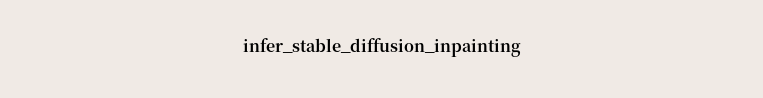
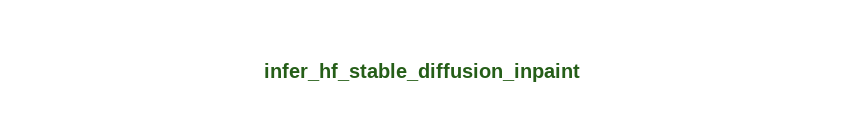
[242,38,521,57] infer_stable_diffusion_inpainting -> [263,63,580,82] infer_hf_stable_diffusion_inpaint

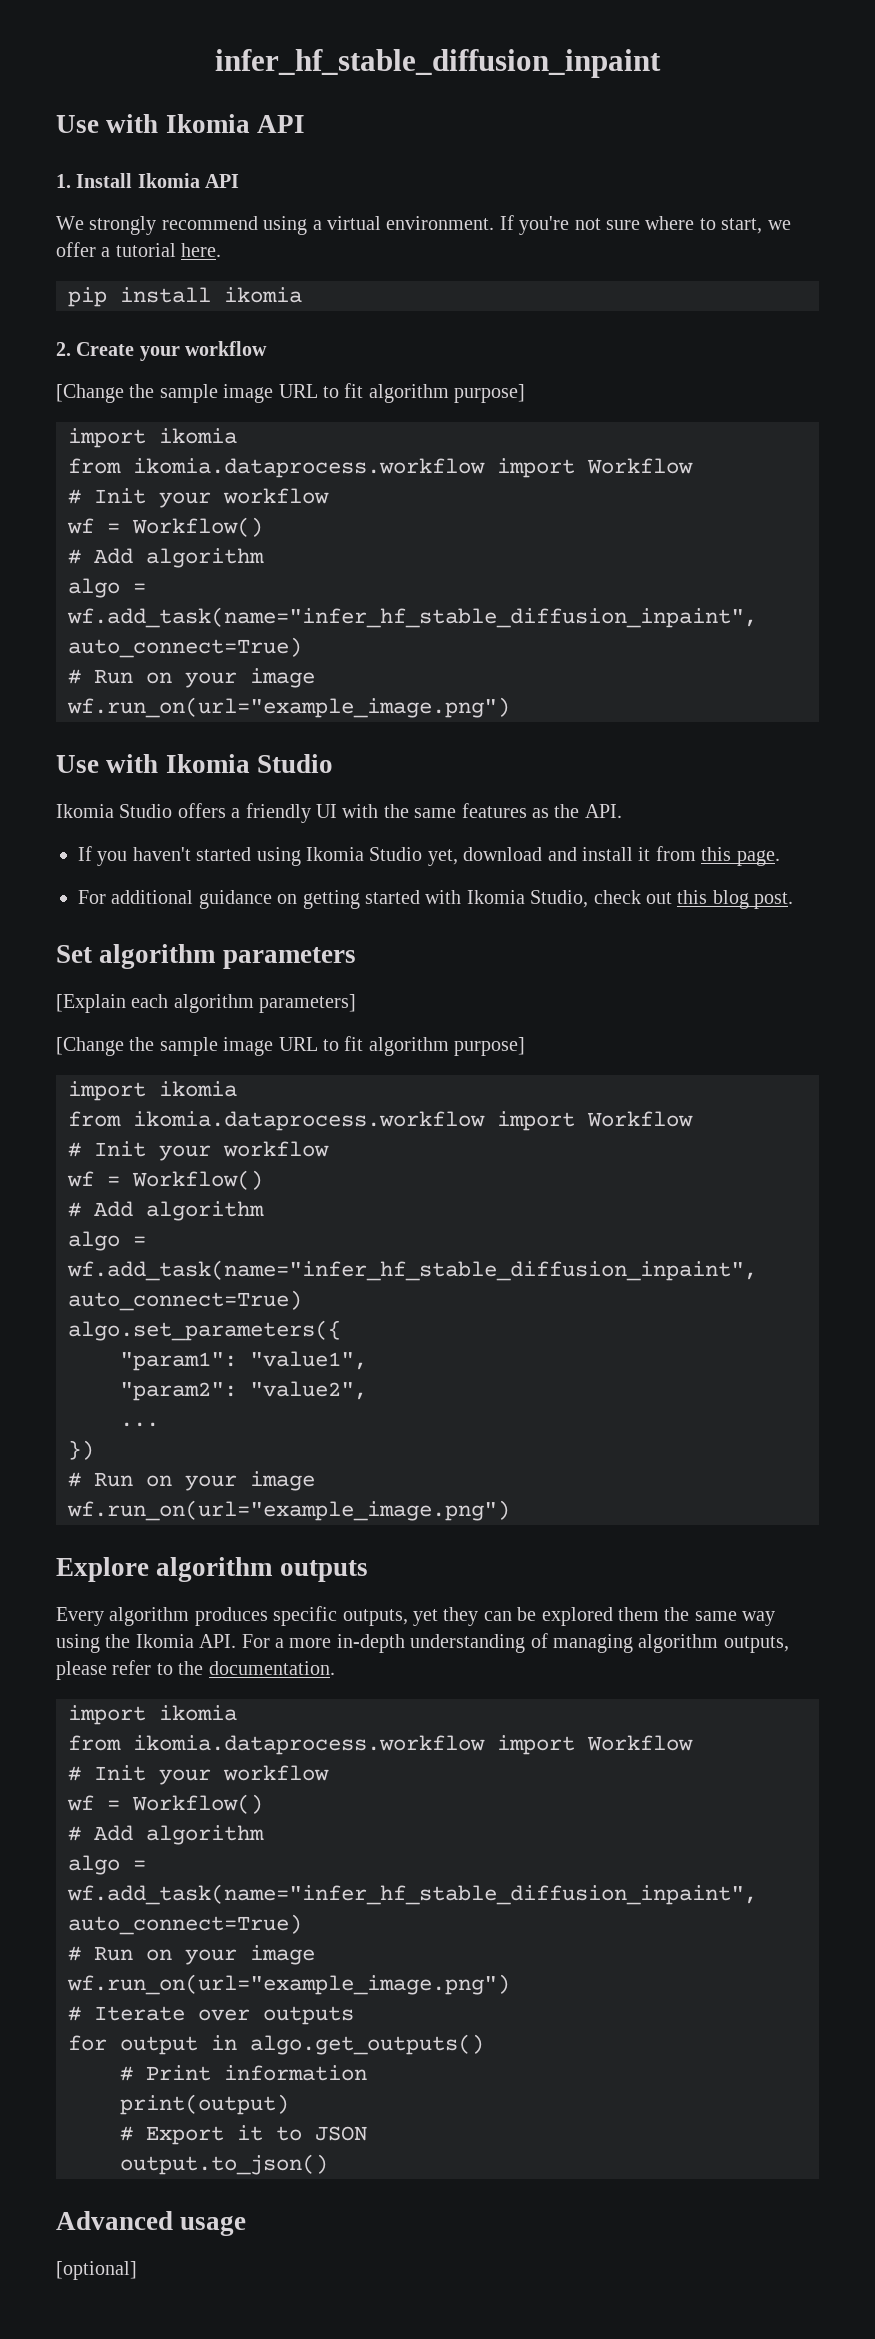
(580, 72) none -> [56,114,305,133] [56,173,240,188] [56,215,791,235] [56,242,222,257] [68,287,302,307] [56,341,268,361] [56,383,526,403] [68,428,237,448] [68,458,693,478] [68,488,329,508] [67,517,263,537] [68,548,264,568] [68,578,146,598] [67,607,757,628] [68,637,302,658] [68,668,315,688] [67,697,510,718] [56,754,333,773] [56,803,622,823] [78,846,780,866] [78,890,794,909] [56,944,356,969] [56,994,357,1013] [56,1036,526,1056] [68,1081,237,1101] [68,1111,693,1131] [68,1141,329,1161] [67,1170,263,1190] [68,1201,264,1221] [68,1231,146,1251] [67,1260,757,1281] [68,1290,302,1311] [68,1320,341,1341] [120,1351,367,1371] [120,1381,367,1401] [120,1422,159,1427] [68,1440,94,1460] [68,1471,315,1491] [67,1500,510,1521] [56,1557,368,1582] [56,1606,776,1626] [56,1633,789,1653] [56,1660,335,1680] [68,1705,237,1725] [68,1735,693,1755] [68,1765,329,1785] [67,1794,263,1814] [68,1825,264,1845] [68,1855,146,1875] [67,1884,757,1905] [68,1914,302,1935] [68,1945,315,1965] [67,1974,510,1995] [68,2006,354,2025] [68,2034,484,2055] [120,2065,367,2081] [120,2094,289,2115] [120,2125,367,2145] [120,2154,328,2175] [56,2211,247,2236] [56,2261,137,2280] // Use with Ikomia API // 1. Install Ikomia API // We strongly recommend using a virtual environment. If you're not sure where to start, we offer a tutorial here. // pip install ikomia // 2. Create your workflow // [Change the sample image URL to fit algorithm purpose] // import ikomia // from ikomia.dataprocess.workflow import Workflow // # Init your workflow // wf = Workflow() // # Add algorithm // algo = wf.add_task(name="infer_hf_stable_diffusion_inpaint", auto_connect=True) // # Run on your image // wf.run_on(url="example_image.png") // Use with Ikomia Studio // Ikomia Studio offers a friendly UI with the same features as the API. // If you haven't started using Ikomia Studio yet, download and install it from this page. // For additional guidance on getting started with Ikomia Studio, check out this blog post. // Set algorithm parameters // [Explain each algorithm parameters] // [Change the sample image URL to fit algorithm purpose] // import ikomia // from ikomia.dataprocess.workflow import Workflow // # Init your workflow // wf = Workflow() // # Add algorithm // algo = wf.add_task(name="infer_hf_stable_diffusion_inpaint", auto_connect=True) // algo.set_parameters({ // "param1": "value1", // "param2": "value2", // ... // }) // # Run on your image // wf.run_on(url="example_image.png") // Explore algorithm outputs // Every algorithm produces specific outputs, yet they can be explored them the same way using the Ikomia API. For a more in-depth understanding of managing algorithm outputs, please refer to the documentation. // import ikomia // from ikomia.dataprocess.workflow import Workflow // # Init your workflow // wf = Workflow() // # Add algorithm // algo = wf.add_task(name="infer_hf_stable_diffusion_inpaint", auto_connect=True) // # Run on your image // wf.run_on(url="example_image.png") // # Iterate over outputs // for output in algo.get_outputs() // # Print information // print(output) // # Export it to JSON // output.to_json() // Advanced usage // [optional]

